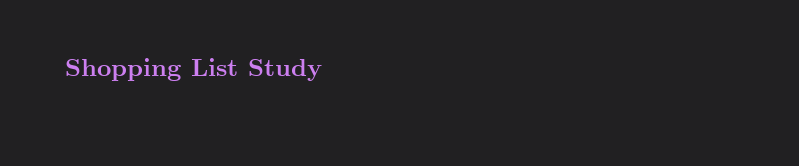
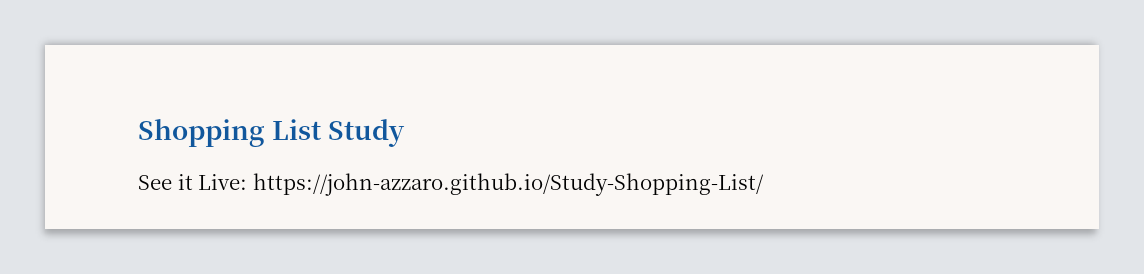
(322, 70) none -> [138,173,764,196] // See it Live: https://john-azzaro.github.io/Study-Shopping-List/

